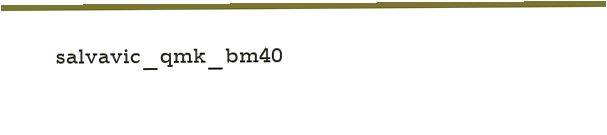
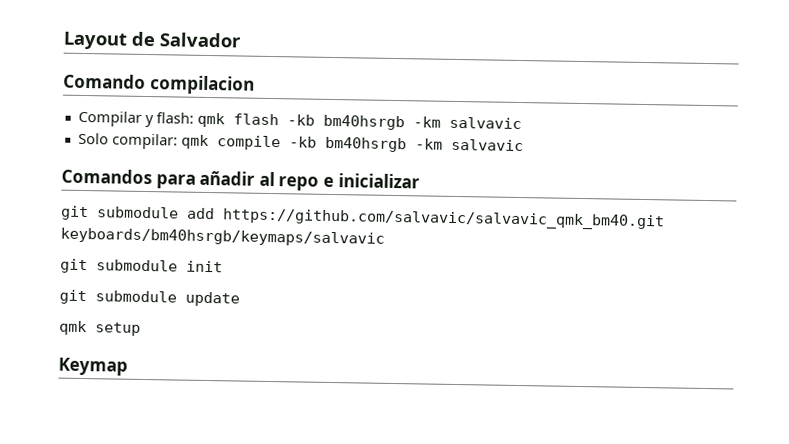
[55,46,284,71] salvavic_qmk_bm40 -> [63,31,242,50] [63,73,255,95] [77,110,522,131] [77,132,524,153] [61,168,420,191] [60,205,665,231] [60,227,385,247] [60,258,223,274] [59,289,240,307] [59,320,141,336] [58,357,128,376] Layout de Salvador // Comando compilacion // Compilar y flash: qmk flash -kb bm40hsrgb -km salvavic // Solo compilar: qmk compile -kb bm40hsrgb -km salvavic // Comandos para añadir al repo e inicializar // git submodule add https://github.com/salvavic/salvavic_qmk_bm40.git keyboards/bm40hsrgb/keymaps/salvavic // git submodule init // git submodule update // qmk setup // Keymap

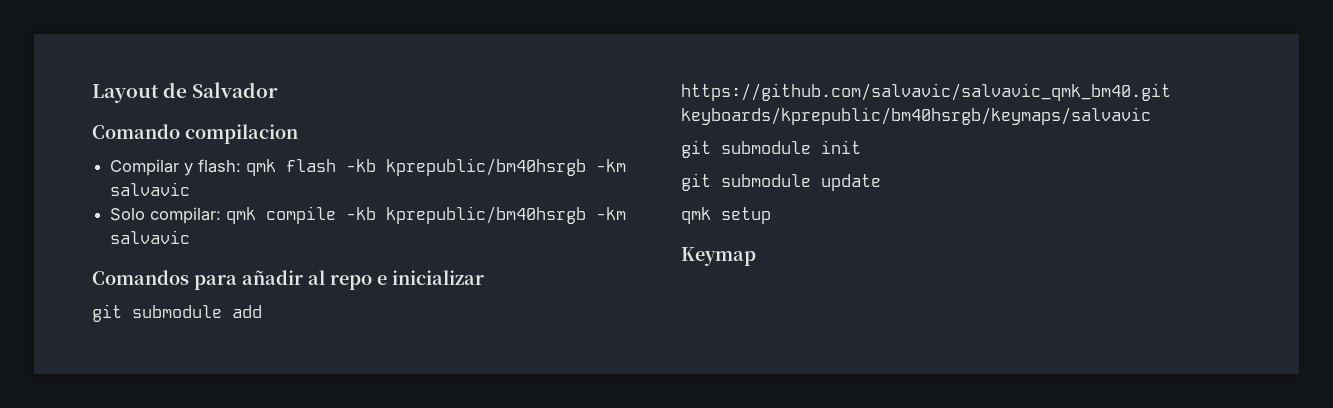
[322,114,405,131] bm40hsrgb -> [386,158,587,176] kprepublic/bm40hsrgb
[324,136,407,153] bm40hsrgb -> [386,206,587,224] kprepublic/bm40hsrgb
[60,227,385,247] keyboards/bm40hsrgb/keymaps/salvavic -> [681,107,1151,125] keyboards/kprepublic/bm40hsrgb/keymaps/salvavic

